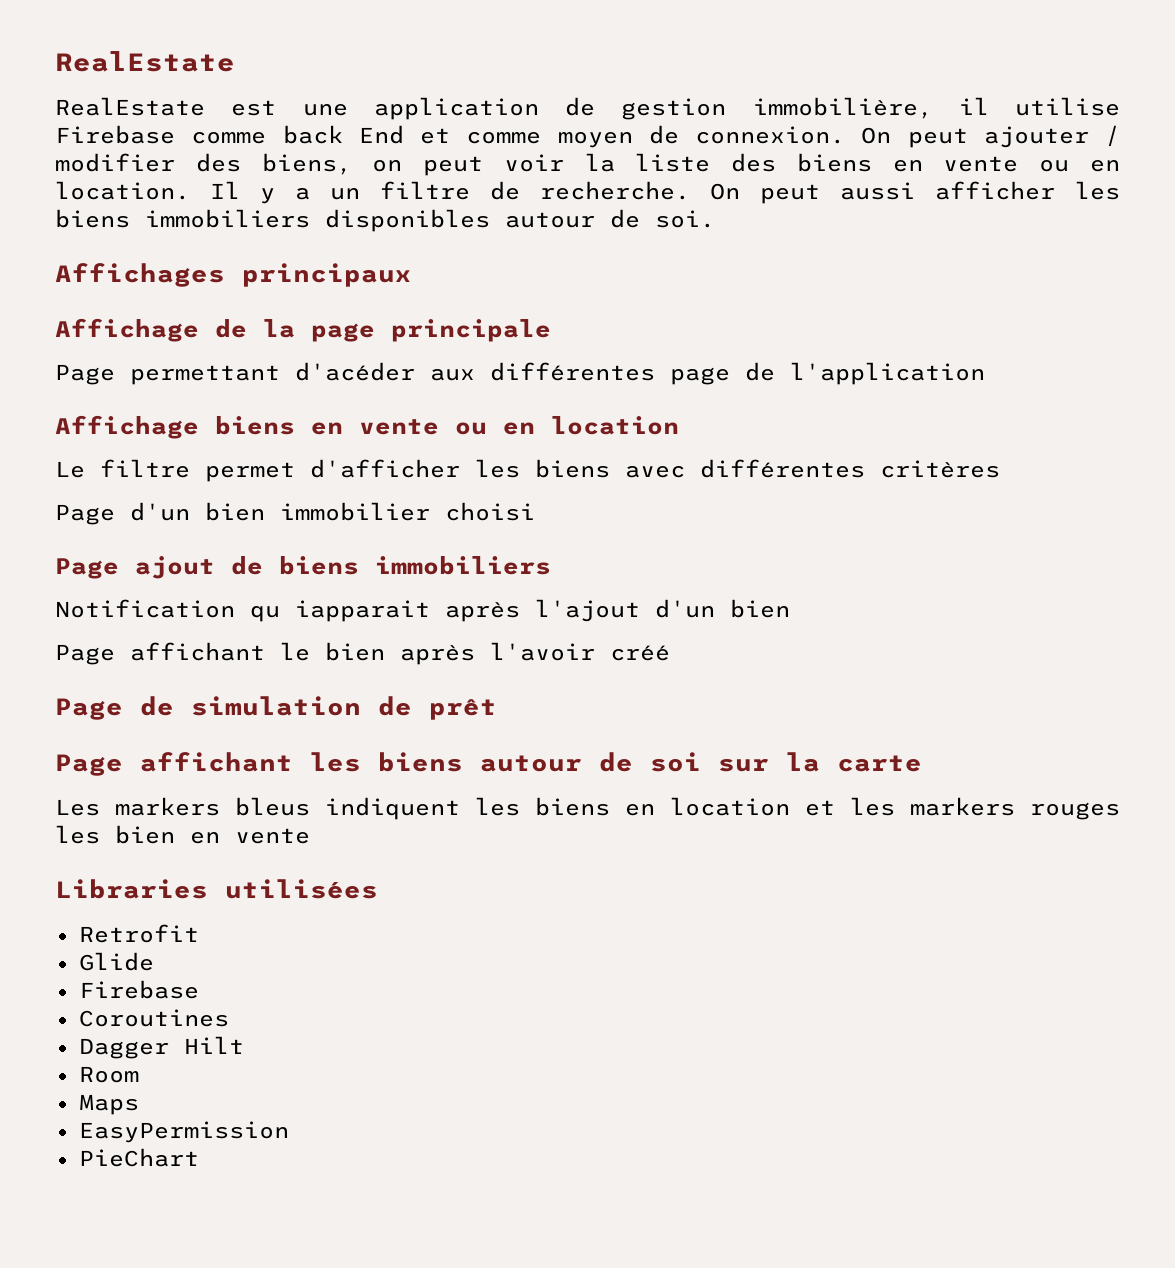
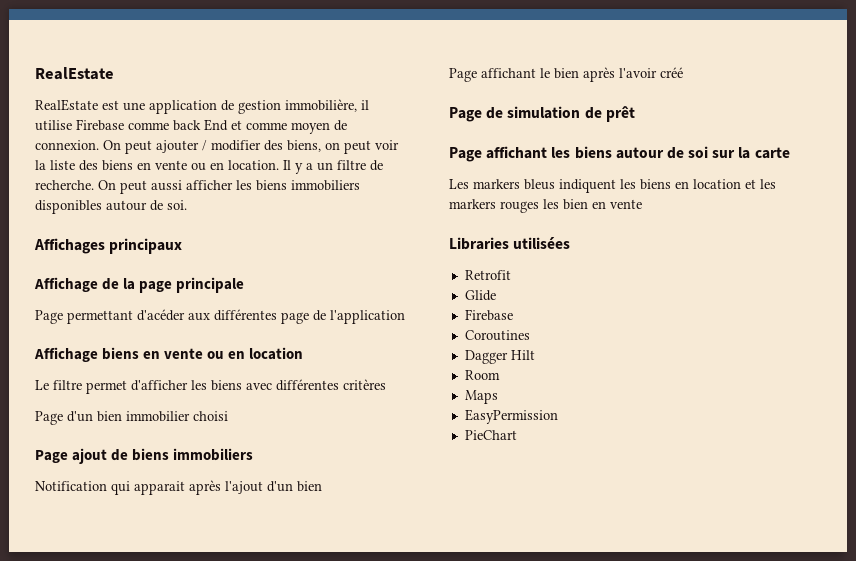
[250,600,430,622] qu iapparait -> [111,481,185,495] qui apparait

